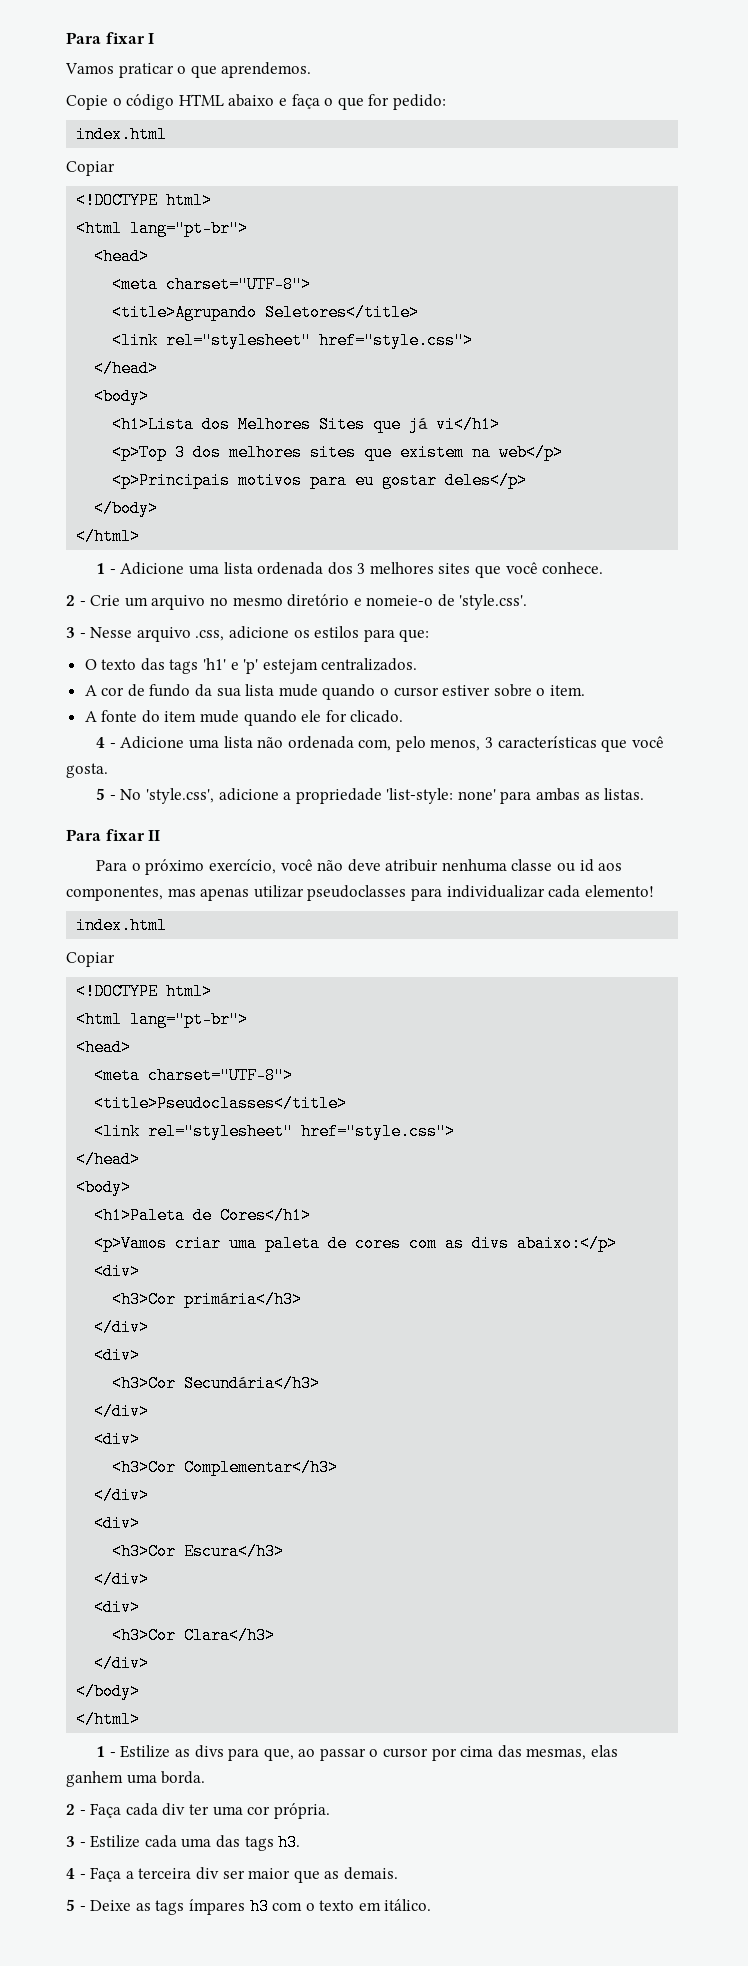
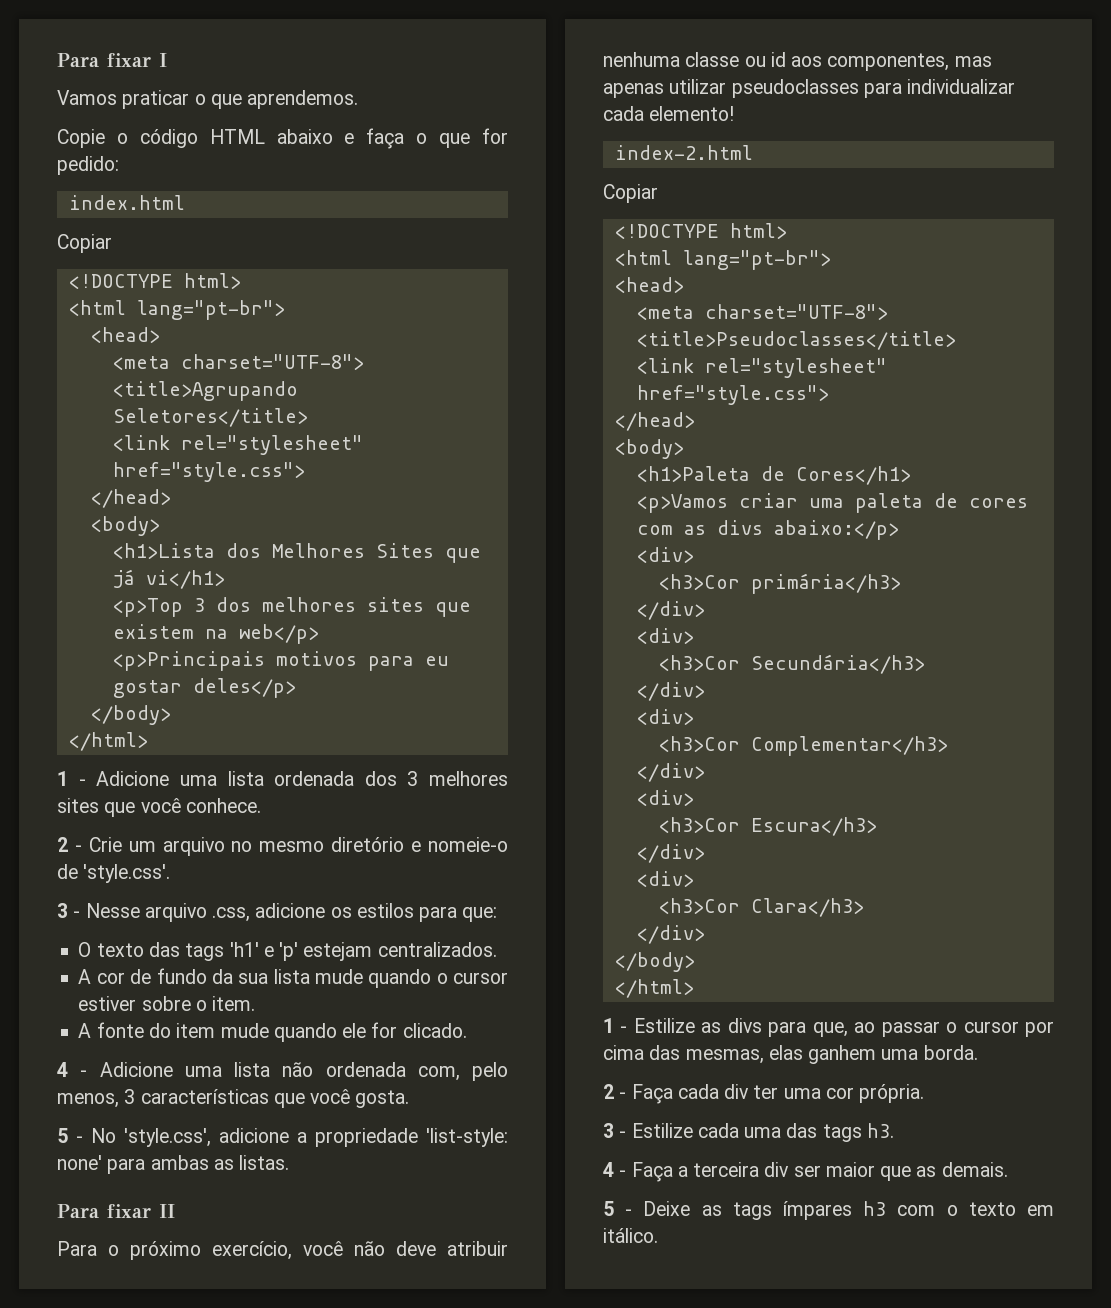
[76,917,168,934] index.html -> [614,145,753,160] index-2.html

